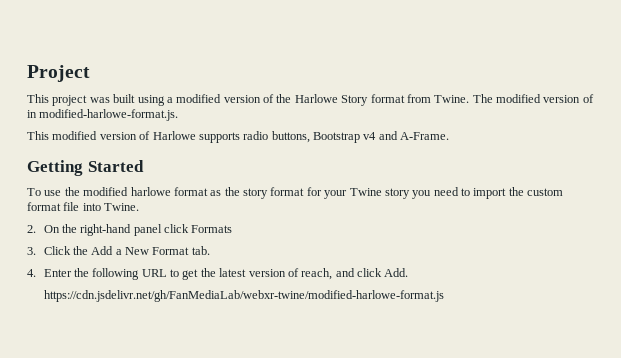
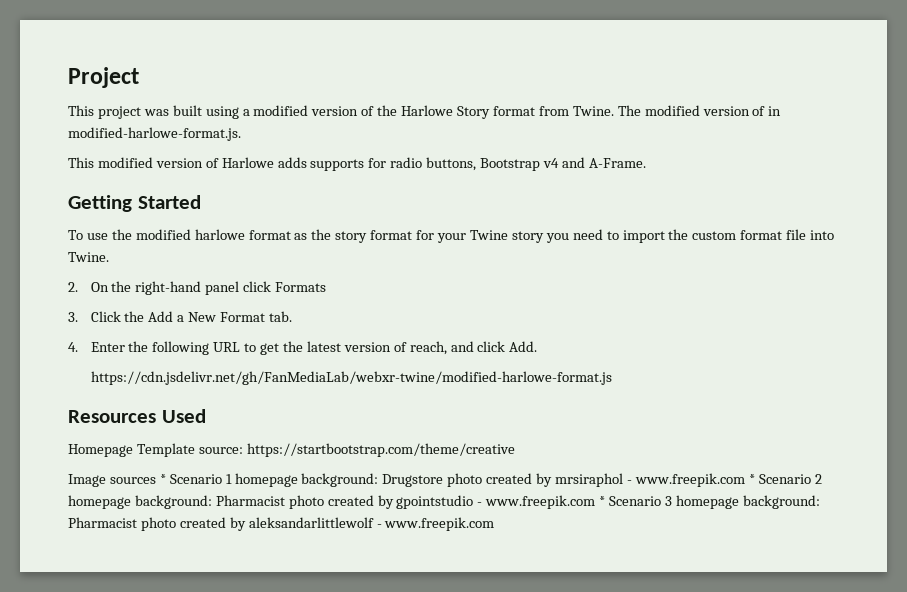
[198,132,240,143] supports -> [277,157,387,171] adds supports for
(444, 296) none -> [68,409,206,423] [68,443,515,457] [68,473,822,487] [68,495,820,509] [68,517,495,531] // Resources Used // Homepage Template source: https://startbootstrap.com/theme/creative // Image sources * Scenario 1 homepage background: Drugstore photo created by mrsiraphol - www.freepik.com * Scenario 2 homepage background: Pharmacist photo created by gpointstudio - www.freepik.com * Scenario 3 homepage background: Pharmacist photo created by aleksandarlittlewolf - www.freepik.com

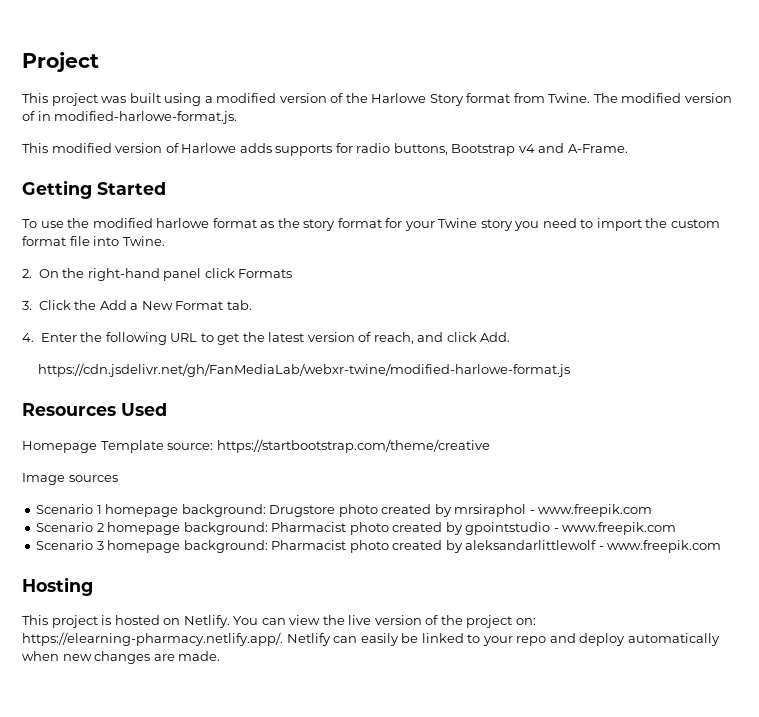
[159,474,166,484] * -> (118, 478) //
[748,474,755,484] * -> (653, 510) //
[599,496,606,506] * -> (677, 528) //
(495, 524) none -> [22,577,93,596] [22,615,536,628] [22,632,720,646] [22,651,221,664] // Hosting // This project is hosted on Netlify. You can view the live version of the project on: https://elearning-pharmacy.netlify.app/. Netlify can easily be linked to your repo and deploy automatically when new changes are made.

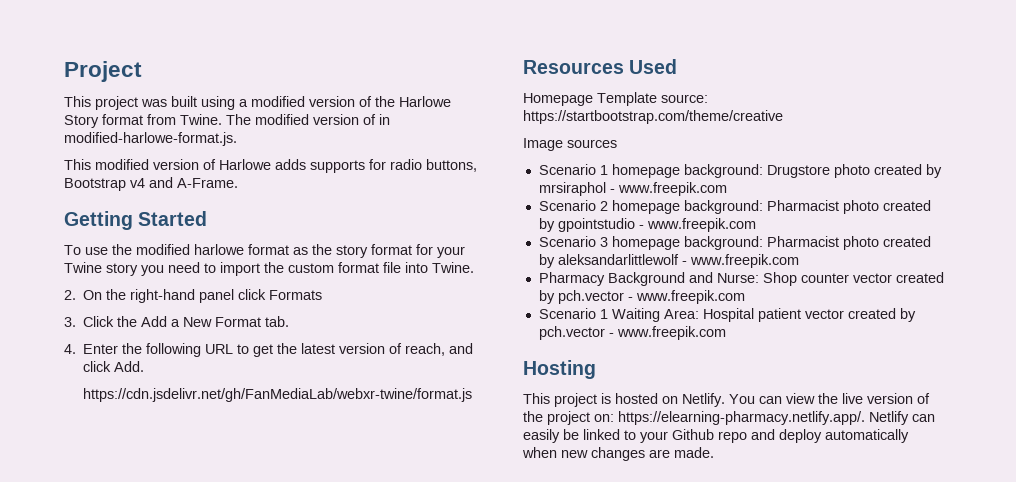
[38,363,571,377] https://cdn.jsdelivr.net/gh/FanMediaLab/webxr-twine/modified-harlowe-format.js -> [82,388,472,402] https://cdn.jsdelivr.net/gh/FanMediaLab/webxr-twine/format.js
(722, 546) none -> [538,272,944,286] [538,290,745,304] [538,308,916,322] [538,326,726,340] // Pharmacy Background and Nurse: Shop counter vector created by pch.vector - www.freepik.com // Scenario 1 Waiting Area: Hospital patient vector created by pch.vector - www.freepik.com
(513, 641) none -> [672,429,714,440] Github

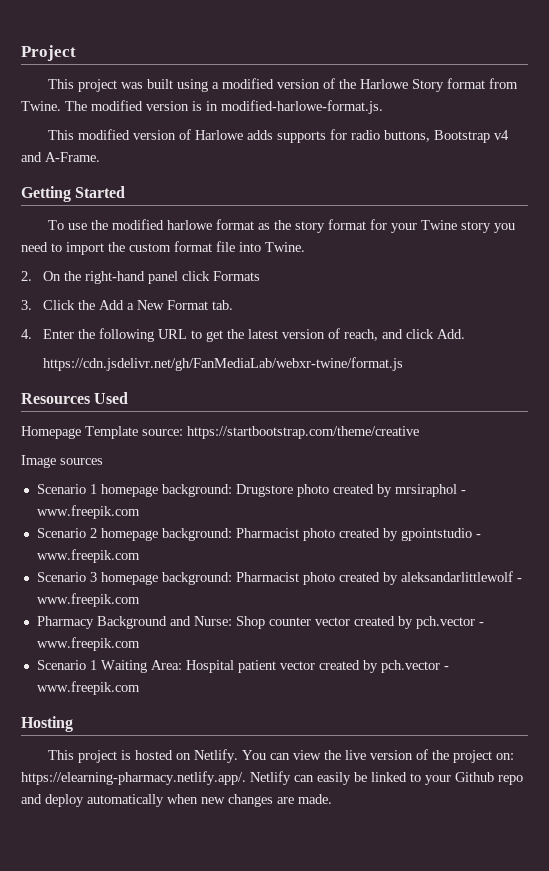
[363,114,376,125] of -> [192,101,202,111] is

